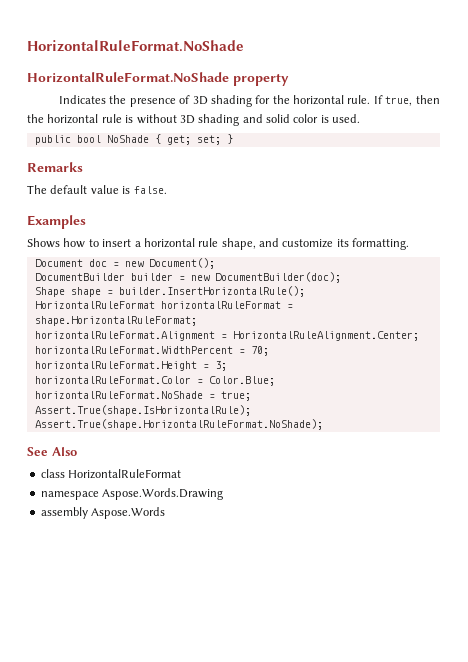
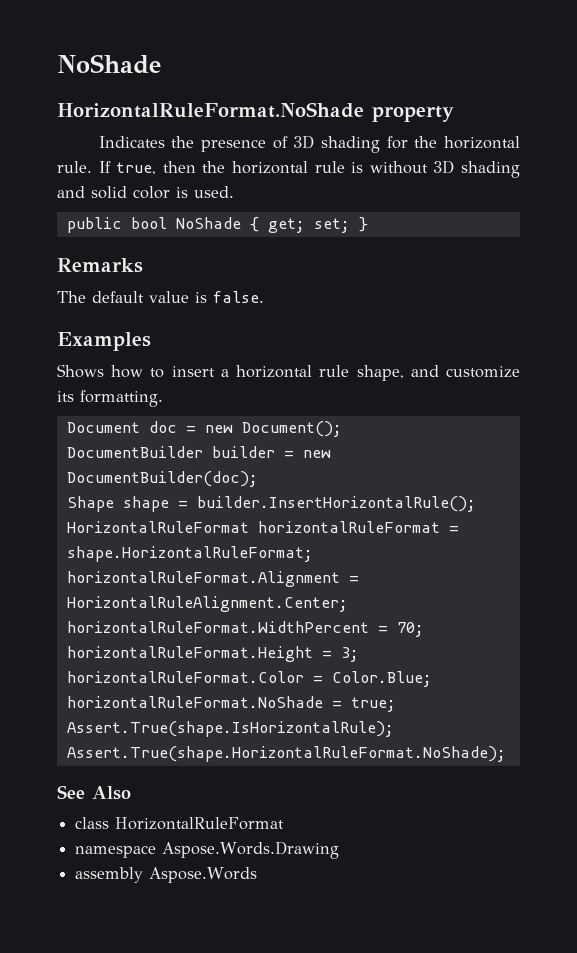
[27,40,244,52] HorizontalRuleFormat.NoShade -> [57,54,161,74] NoShade

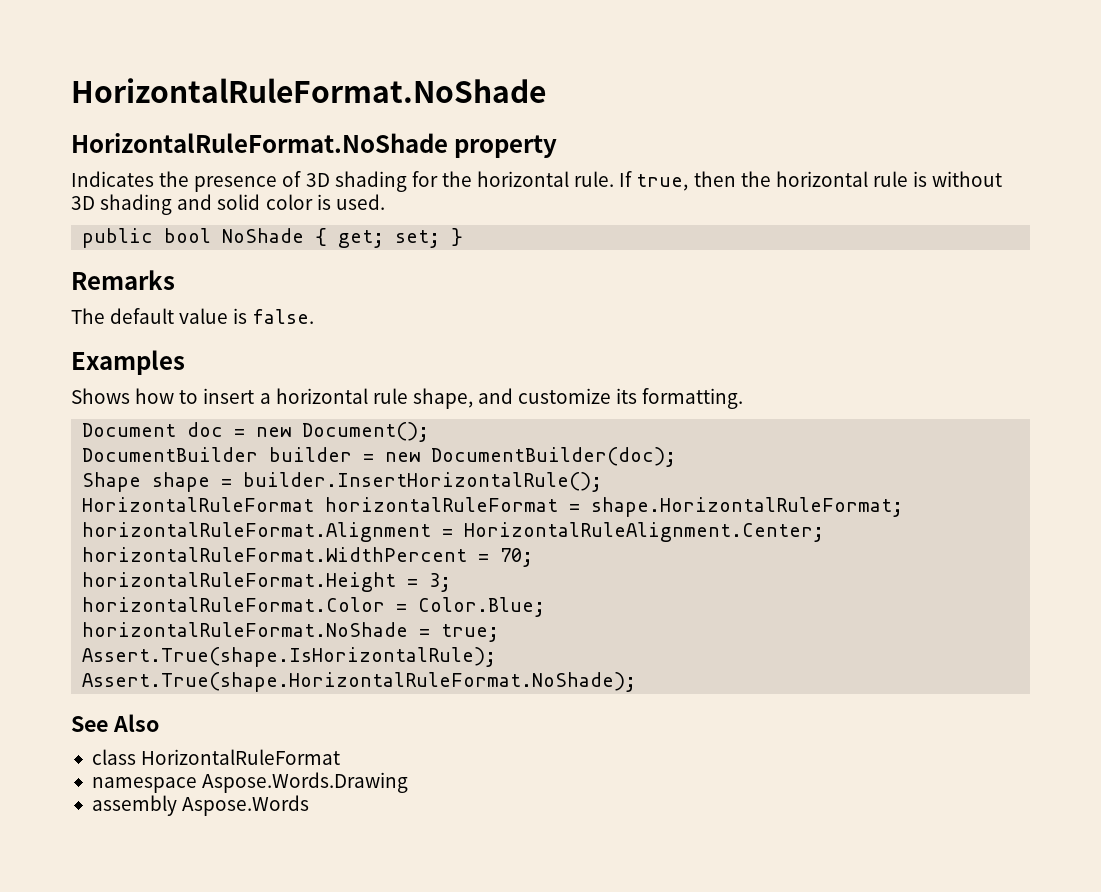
[57,54,161,74] NoShade -> [71,78,546,103] HorizontalRuleFormat.NoShade

